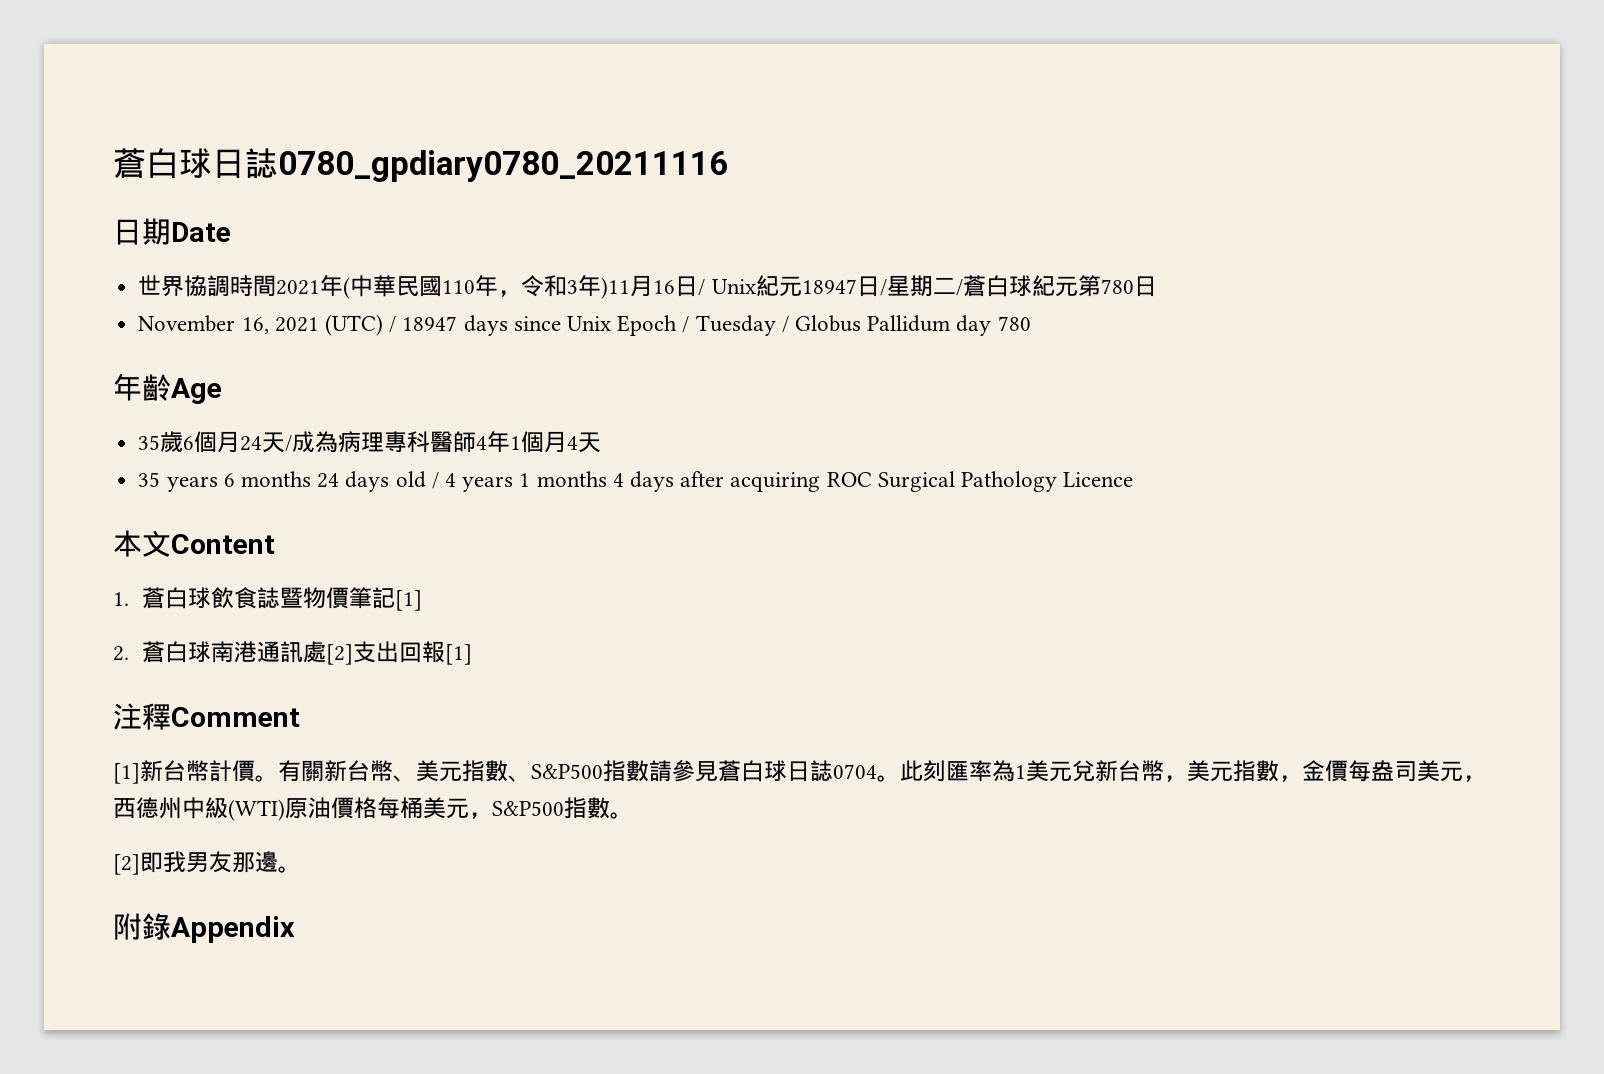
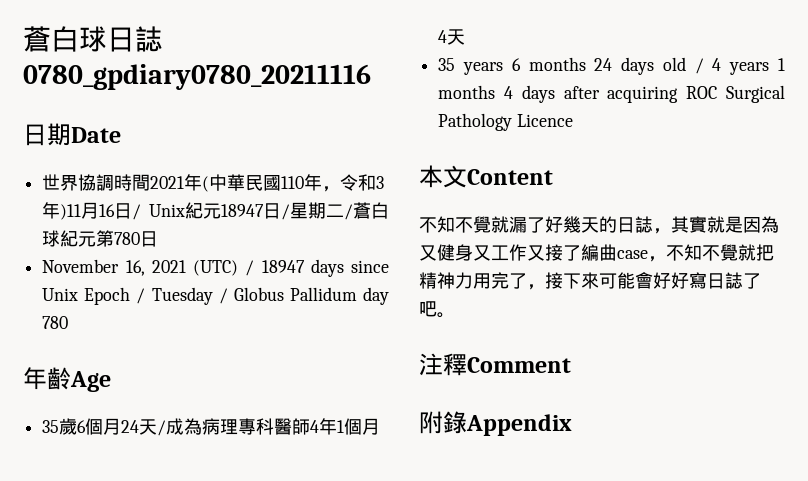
[113,587,423,611] [113,641,473,665] [113,703,300,730] [113,760,1486,784] [113,797,633,821] [113,851,301,875] 1.蒼白球飲食誌暨物價筆記[1] // 2.蒼白球南港通訊處[2]支出回報[1] // 注釋Comment // [1]新台幣計價。有關新台幣、美元指數、S&P500指數請參見蒼白球日誌0704。此刻匯率為1美元兌新台幣，美元指數，金價每盎司美元，西德州中級(WTI)原油價格每桶美元，S&P500指數。 // [2]即我男友那邊。 -> [419,216,779,234] [419,244,774,262] [419,272,761,290] [419,301,455,318] [419,353,571,376] 不知不覺就漏了好幾天的日誌，其實就是因為又健身又工作又接了編曲case，不知不覺就把精神力用完了，接下來可能會好好寫日誌了吧。 // 注釋Comment

